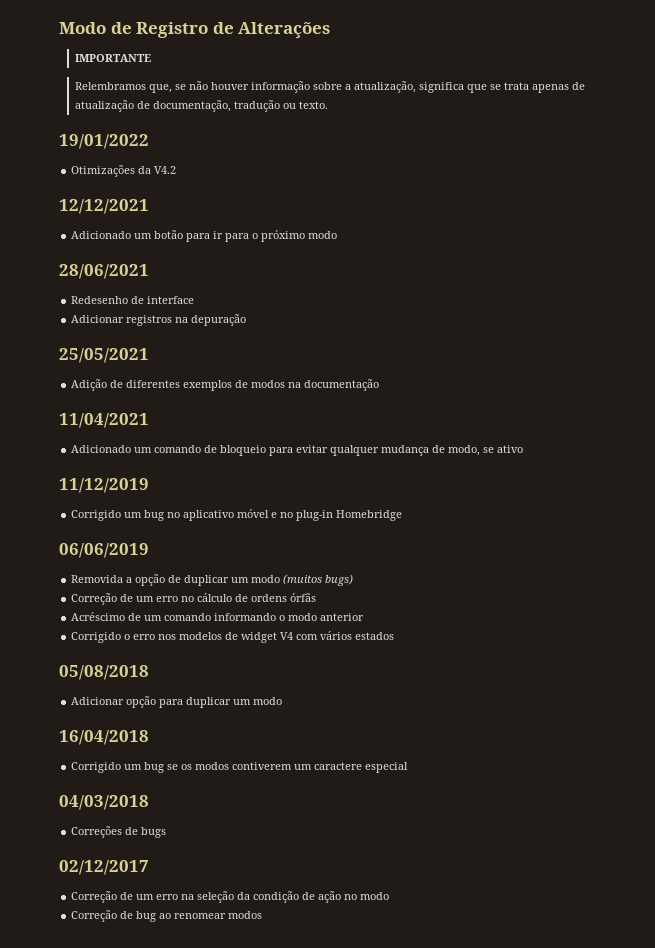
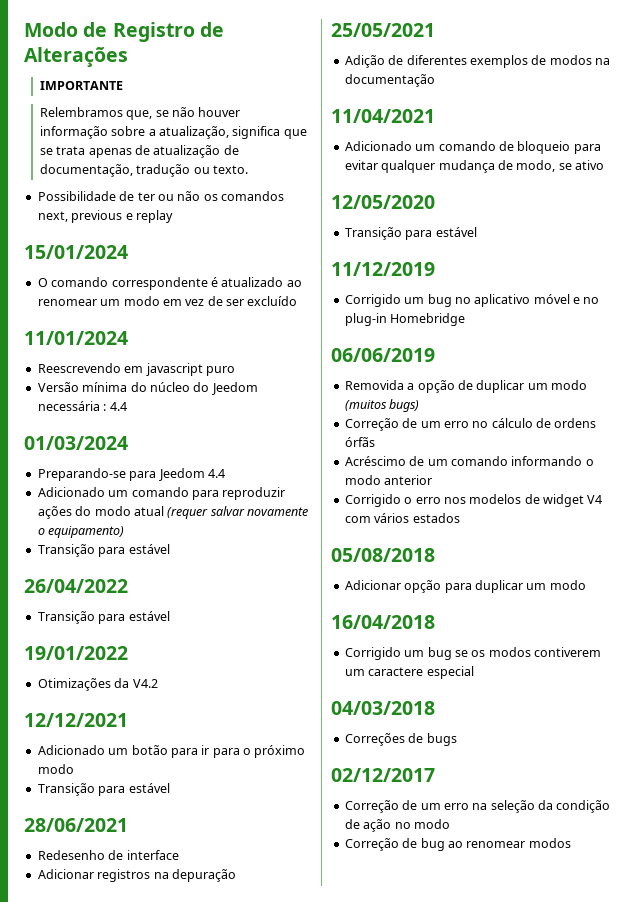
(328, 105) none -> [37,191,284,201] [37,210,173,223] [24,245,128,259] [37,277,302,290] [37,296,298,306] [24,331,128,345] [37,363,235,376] [37,382,258,395] [37,401,127,411] [24,436,128,450] [37,468,225,481] [37,487,286,500] [37,506,308,519] [37,526,125,538] [37,544,170,557] [24,579,128,593] [37,611,170,624] // Possibilidade de ter ou não os comandos next, previous e replay // 15/01/2024 // O comando correspondente é atualizado ao renomear um modo em vez de ser excluído // 11/01/2024 // Reescrevendo em javascript puro // Versão mínima do núcleo do Jeedom necessária : 4.4 // 01/03/2024 // Preparando-se para Jeedom 4.4 // Adicionado um comando para reproduzir ações do modo atual (requer salvar novamente o equipamento) // Transição para estável // 26/04/2022 // Transição para estável
(338, 235) none -> [37,783,170,796] // Transição para estável
(524, 449) none -> [331,195,435,209] [344,227,477,240] // 12/05/2020 // Transição para estável

